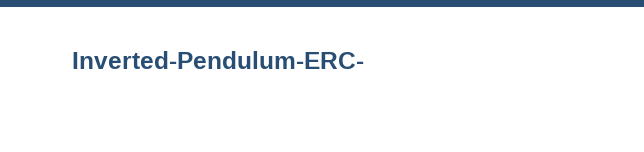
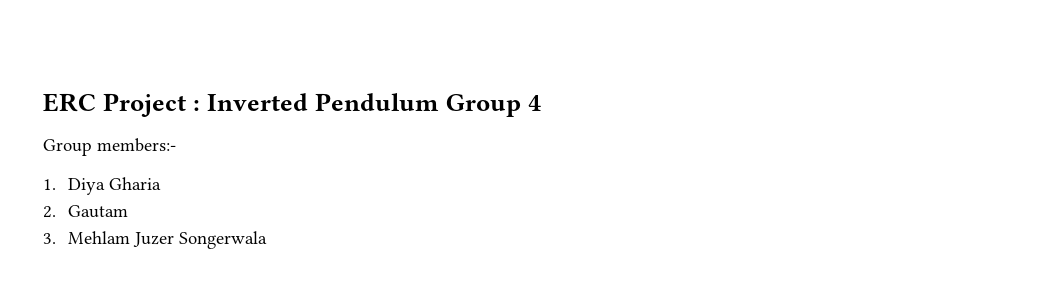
[72,51,364,69] Inverted-Pendulum-ERC- -> [43,93,542,117] [43,138,176,156] [43,177,162,195] [43,205,129,218] [43,231,268,249] ERC Project : Inverted Pendulum Group 4 // Group members:- // 1. Diya Gharia // 2. Gautam // 3. Mehlam Juzer Songerwala

